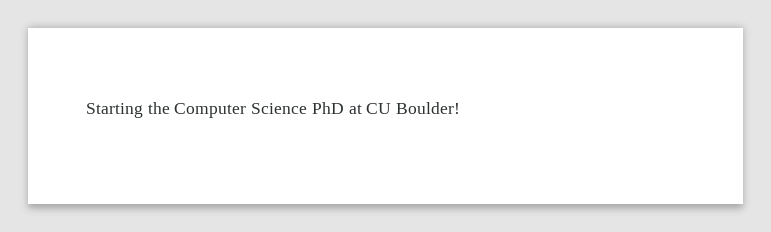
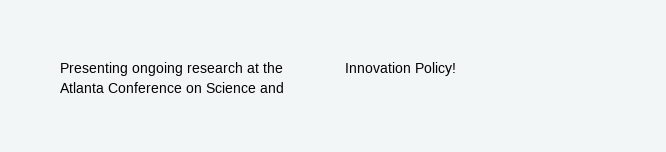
[86,102,461,118] Starting the Computer Science PhD at CU Boulder! -> [60,62,283,76] [60,82,284,93] [345,62,456,76] Presenting ongoing research at the Atlanta Conference on Science and Innovation Policy!

